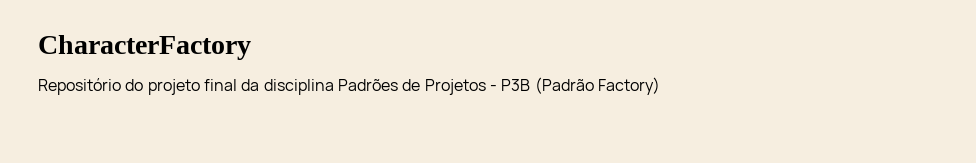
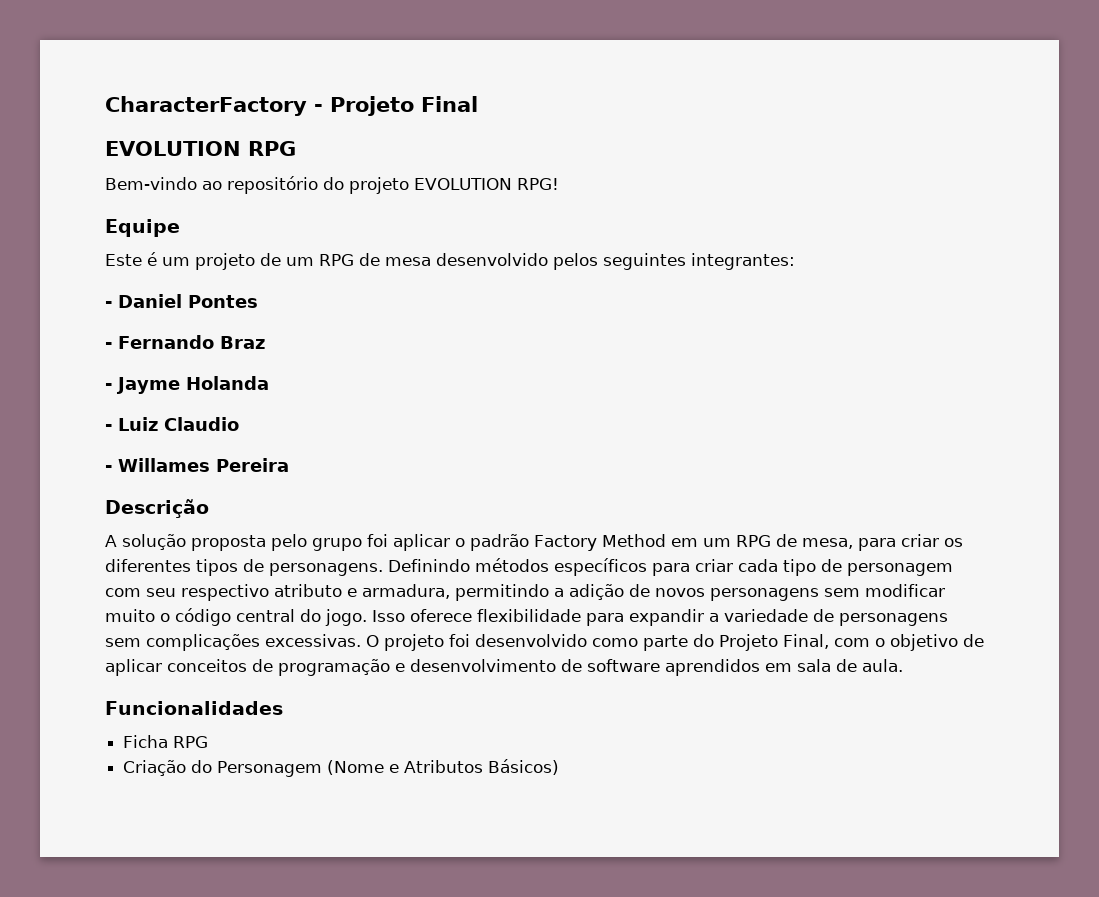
[38,77,660,95] // Repositório do projeto final da disciplina Padrões de Projetos - P3B (Padrão Factory) -> [313,96,478,116] [105,141,296,156] [105,176,559,194] [105,219,180,237] [105,252,795,270] [105,294,258,308] [105,335,265,349] [105,376,269,394] [105,417,239,431] [105,458,289,472] [105,499,209,518] [105,534,963,551] [105,558,953,576] [105,584,945,601] [105,608,948,626] [105,634,984,651] [105,659,903,676] [105,701,283,715] [123,735,209,748] [123,759,560,777] - Projeto Final // EVOLUTION RPG // Bem-vindo ao repositório do projeto EVOLUTION RPG! // Equipe // Este é um projeto de um RPG de mesa desenvolvido pelos seguintes integrantes: // - Daniel Pontes // - Fernando Braz // - Jayme Holanda // - Luiz Claudio // - Willames Pereira // Descrição // A solução proposta pelo grupo foi aplicar o padrão Factory Method em um RPG de mesa, para criar os diferentes tipos de personagens. Definindo métodos específicos para criar cada tipo de personagem com seu respectivo atributo e armadura, permitindo a adição de novos personagens sem modificar muito o código central do jogo. Isso oferece flexibilidade para expandir a variedade de personagens sem complicações excessivas. O projeto foi desenvolvido como parte do Projeto Final, com o objetivo de aplicar conceitos de programação e desenvolvimento de software aprendidos em sala de aula. // Funcionalidades // Ficha RPG // Criação do Personagem (Nome e Atributos Básicos)

